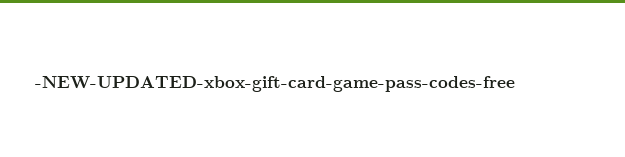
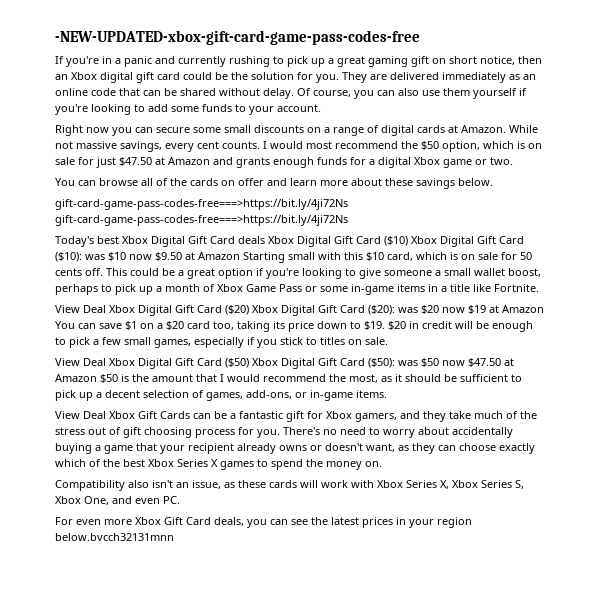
(515, 84) none -> [55,56,542,67] [55,72,536,83] [55,88,527,99] [55,104,321,115] [55,125,538,136] [55,141,542,152] [55,157,513,168] [55,178,493,189] [55,199,348,210] [55,215,348,226] [55,236,524,247] [55,252,532,263] [55,268,541,279] [55,284,539,295] [55,305,544,316] [55,321,533,332] [55,337,388,348] [55,358,514,369] [55,374,522,383] [55,390,387,401] [55,411,537,422] [55,427,513,438] [55,443,535,454] [55,459,382,470] [55,480,524,491] [55,496,180,505] [55,517,472,528] [55,533,174,541] // If you're in a panic and currently rushing to pick up a great gaming gift on short notice, then an Xbox digital gift card could be the solution for you. They are delivered immediately as an online code that can be shared without delay. Of course, you can also use them yourself if you're looking to add some funds to your account. // Right now you can secure some small discounts on a range of digital cards at Amazon. While not massive savings, every cent counts. I would most recommend the $50 option, which is on sale for just $47.50 at Amazon and grants enough funds for a digital Xbox game or two. // You can browse all of the cards on offer and learn more about these savings below. // gift-card-game-pass-codes-free===>https://bit.ly/4ji72Ns gift-card-game-pass-codes-free===>https://bit.ly/4ji72Ns // Today's best Xbox Digital Gift Card deals Xbox Digital Gift Card ($10) Xbox Digital Gift Card ($10): was $10 now $9.50 at Amazon Starting small with this $10 card, which is on sale for 50 cents off. This could be a great option if you're looking to give someone a small wallet boost, perhaps to pick up a month of Xbox Game Pass or some in-game items in a title like Fortnite. // View Deal Xbox Digital Gift Card ($20) Xbox Digital Gift Card ($20): was $20 now $19 at Amazon You can save $1 on a $20 card too, taking its price down to $19. $20 in credit will be enough to pick a few small games, especially if you stick to titles on sale. // View Deal Xbox Digital Gift Card ($50) Xbox Digital Gift Card ($50): was $50 now $47.50 at Amazon $50 is the amount that I would recommend the most, as it should be sufficient to pick up a decent selection of games, add-ons, or in-game items. // View Deal Xbox Gift Cards can be a fantastic gift for Xbox gamers, and they take much of the stress out of gift choosing process for you. There's no need to worry about accidentally buying a game that your recipient already owns or doesn't want, as they can choose exactly which of the best Xbox Series X games to spend the money on. // Compatibility also isn't an issue, as these cards will work with Xbox Series X, Xbox Series S, Xbox One, and even PC. // For even more Xbox Gift Card deals, you can see the latest prices in your region below.bvcch32131mnn

